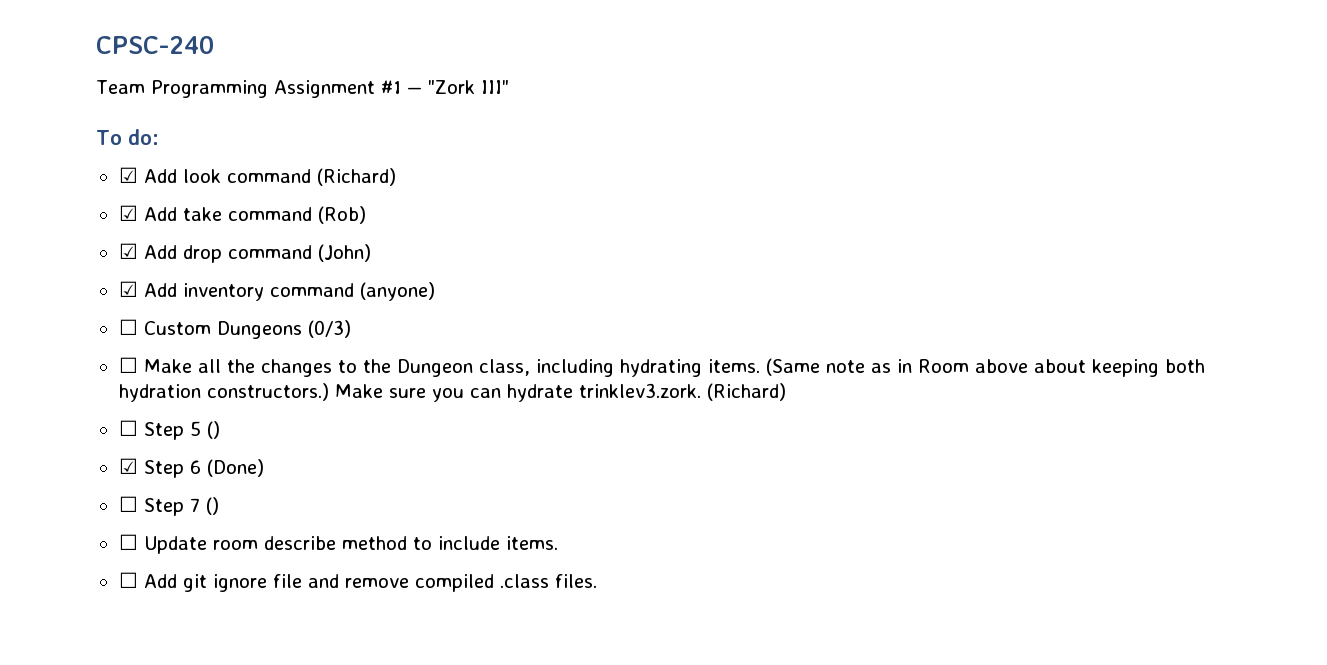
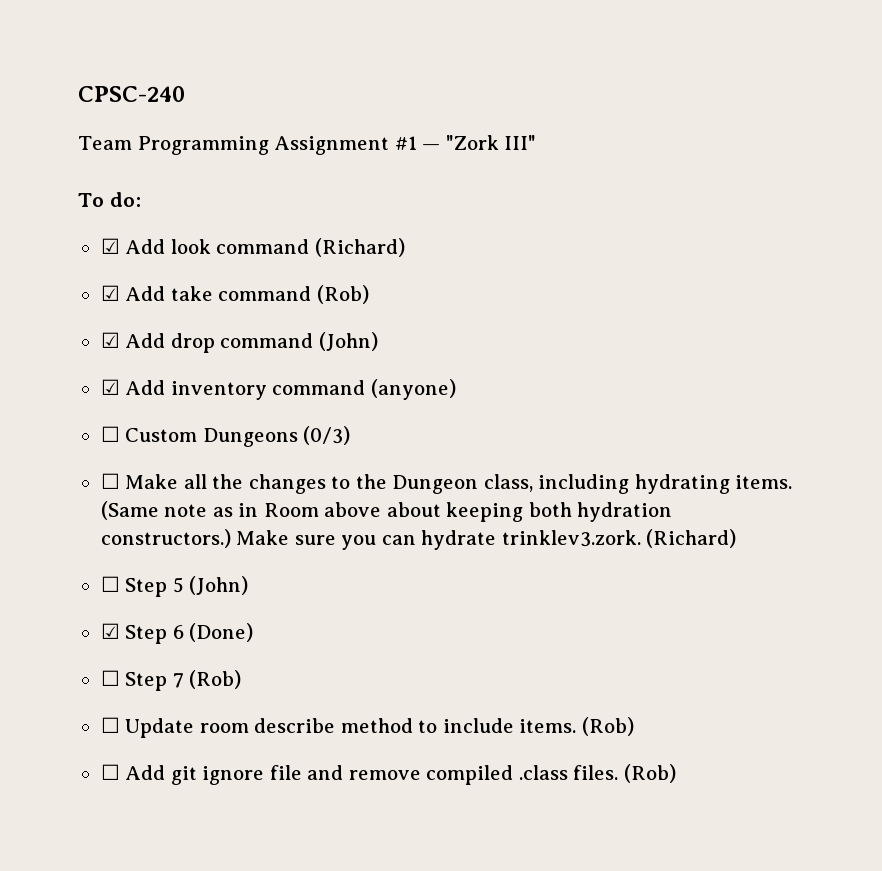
[206,421,220,439] () -> [189,576,249,595] (John)
[205,497,219,515] () -> [189,670,242,689] (Rob)
(558, 543) none -> [581,717,634,736] (Rob)
(597, 581) none -> [623,764,676,783] (Rob)

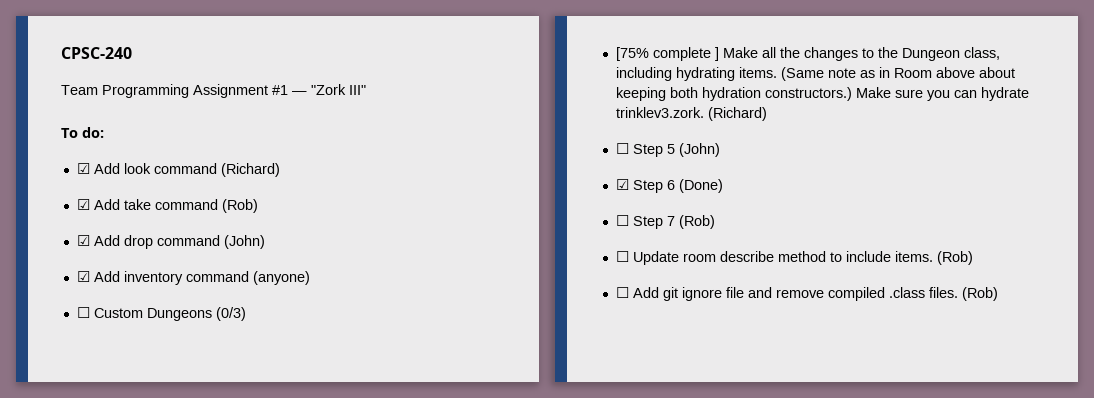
[100,473,120,489] ☐ -> [615,47,719,61] [75% complete ]

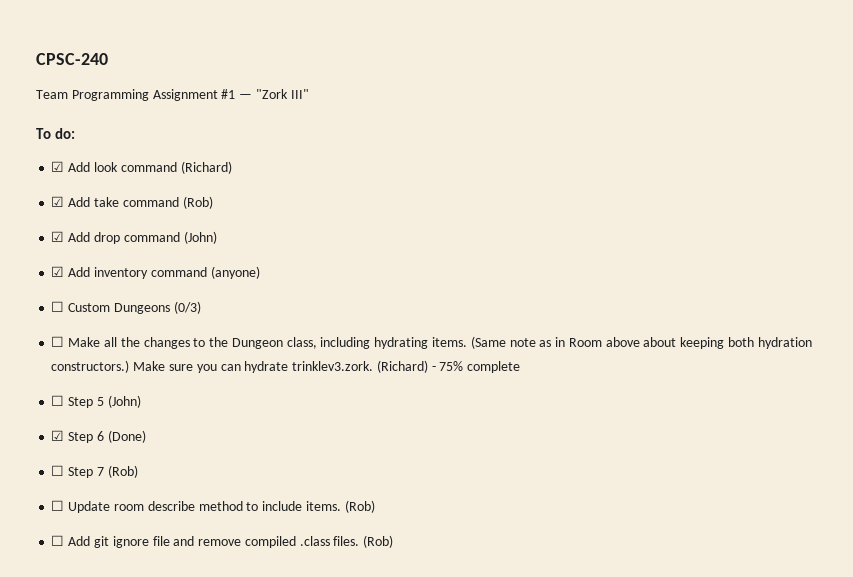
[615,47,719,61] [75% complete ] -> [51,336,65,347] ☐
(767, 114) none -> [431,361,521,373] - 75% complete

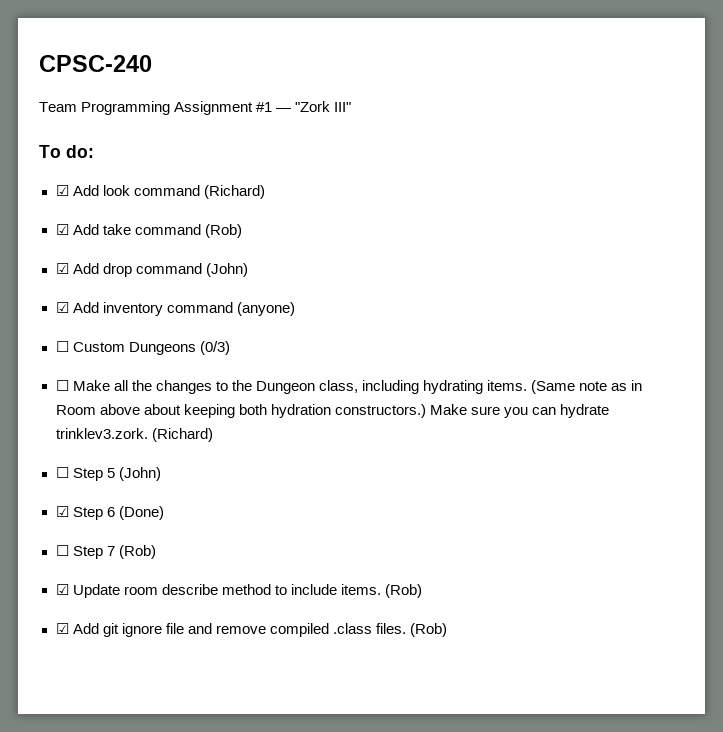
[431,361,521,373] - 75% complete -> (213, 435) none
[51,500,65,511] ☐ -> [55,584,69,595] ☑
[51,535,65,546] ☐ -> [55,623,69,634] ☑

